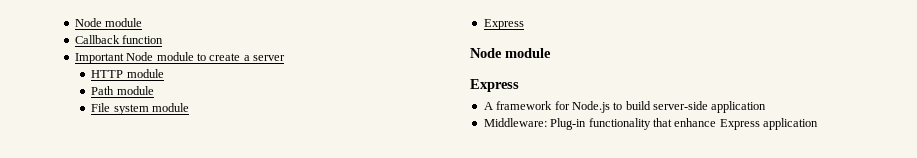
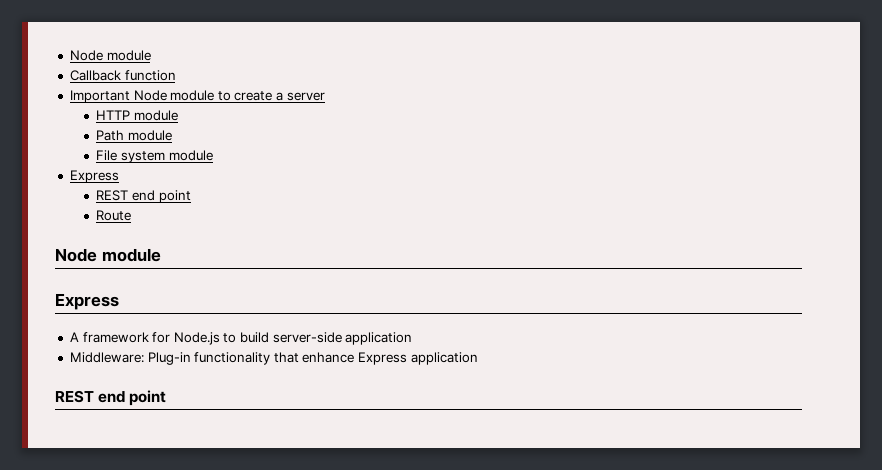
(524, 24) none -> [96,190,191,203] [96,210,132,221] // REST end point // Route
(818, 124) none -> [55,390,167,406] // REST end point

